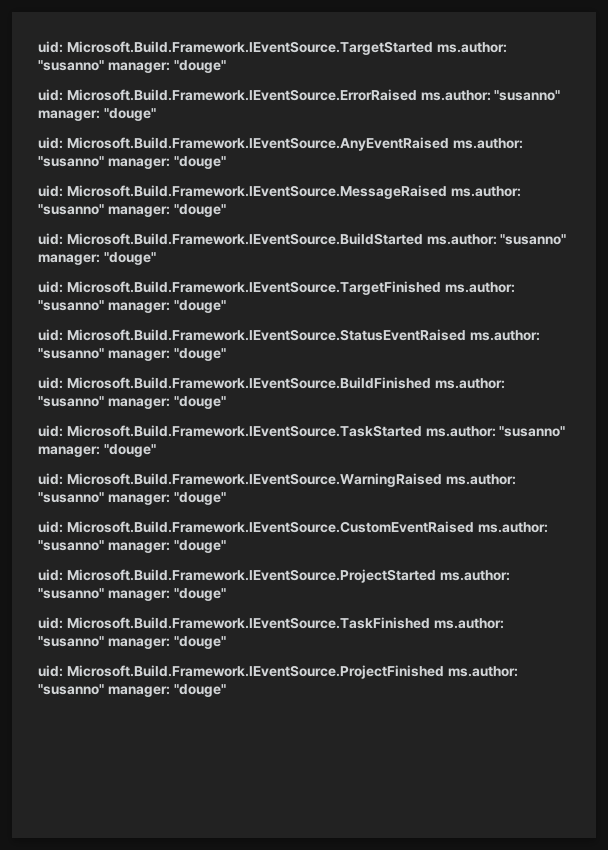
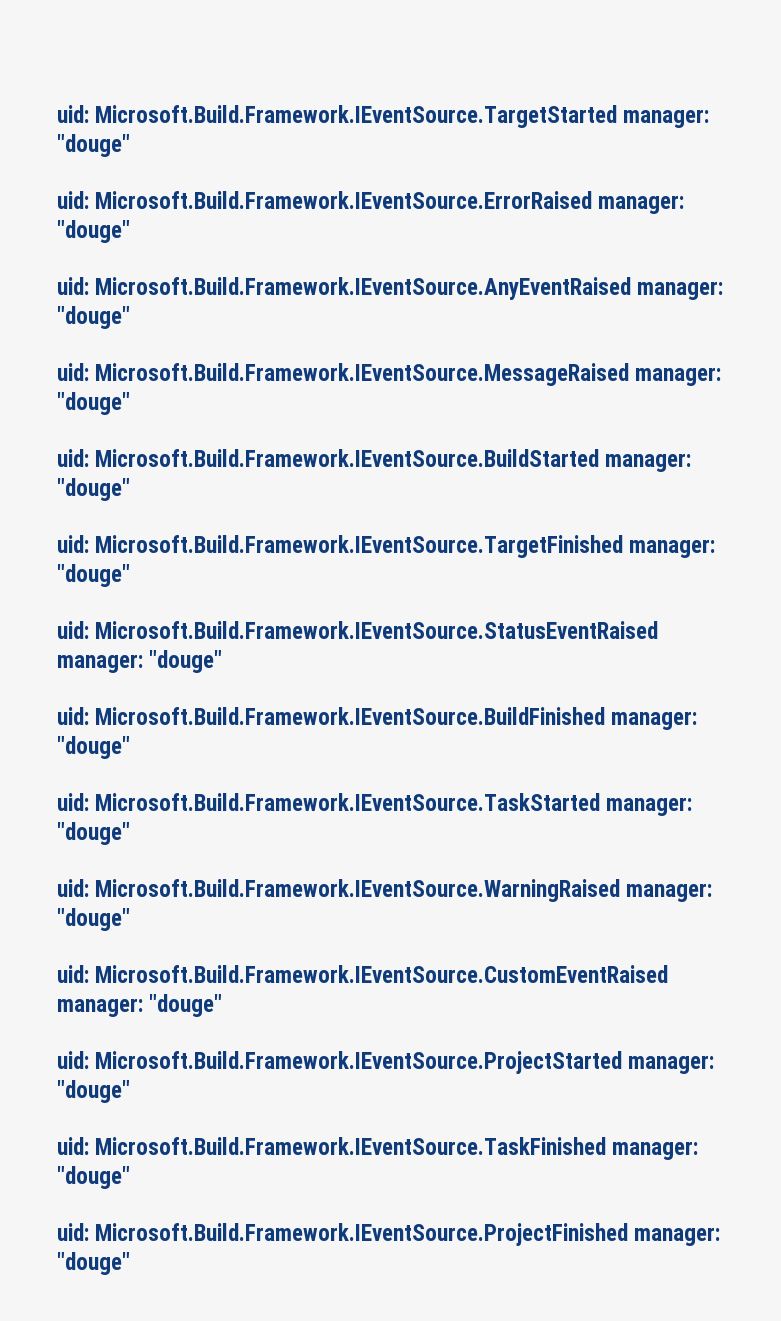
[436,42,507,53] [38,60,104,71] ms.author: "susanno" -> (618, 116) none
[420,90,561,101] ms.author: "susanno" -> (593, 200) none
[452,138,523,149] [38,156,104,167] ms.author: "susanno" -> (632, 288) none
[450,186,521,197] [38,204,104,215] ms.author: "susanno" -> (630, 374) none
[426,234,567,245] ms.author: "susanno" -> (600, 458) none
[444,282,515,293] [38,300,104,311] ms.author: "susanno" -> (624, 546) none
[469,330,540,341] [38,348,104,359] ms.author: "susanno" -> (659, 630) none
[434,378,505,389] [38,396,104,407] ms.author: "susanno" -> (606, 716) none
[425,426,566,437] ms.author: "susanno" -> (601, 802) none
[445,474,516,485] [38,492,104,503] ms.author: "susanno" -> (621, 890) none
[477,522,548,533] [38,540,104,551] ms.author: "susanno" -> (669, 974) none
[439,570,510,581] [38,588,104,599] ms.author: "susanno" -> (623, 1062) none
[433,618,504,629] [38,636,104,647] ms.author: "susanno" -> (607, 1146) none
[447,666,518,677] [38,684,104,695] ms.author: "susanno" -> (629, 1234) none

